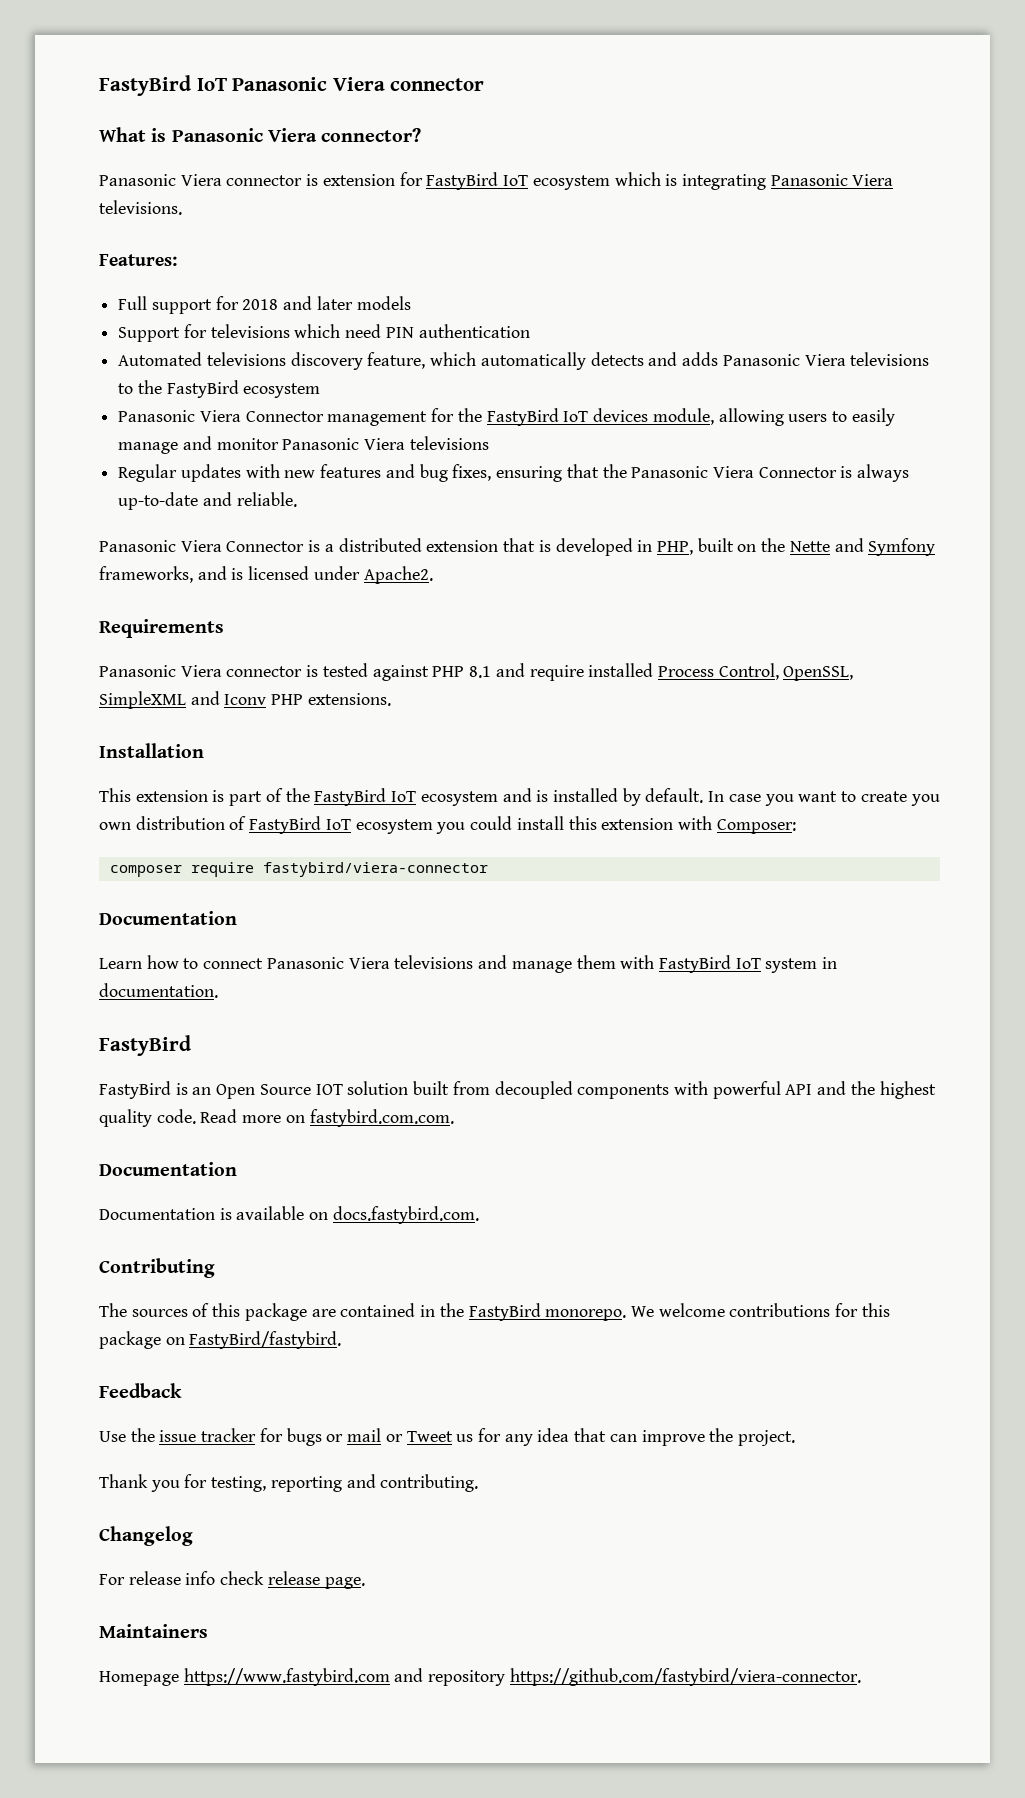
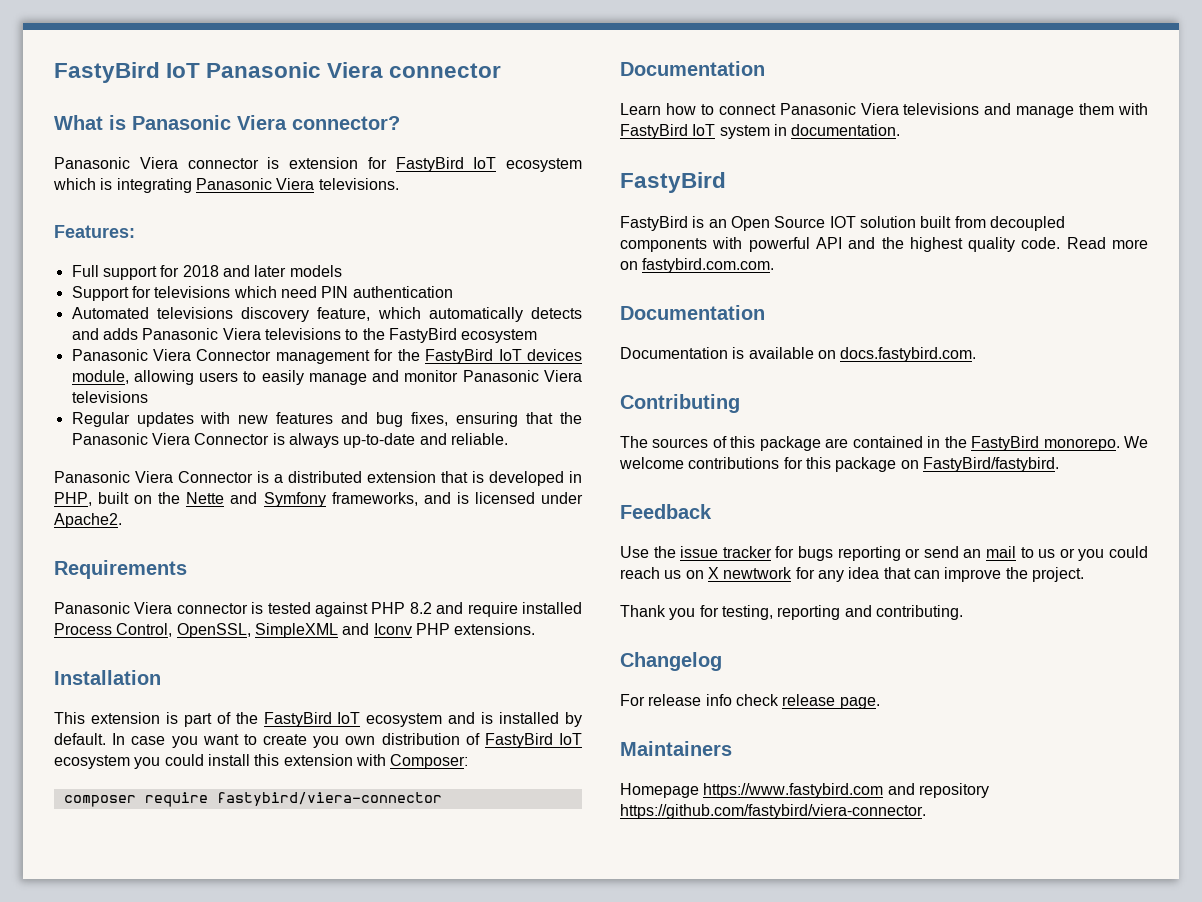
[469,666,492,678] 8.1 -> [409,602,432,614] 8.2
[326,1428,474,1442] or mail or Tweet us -> [837,546,1149,561] [620,567,793,579] reporting or send an mail to us or you could reach us on X newtwork

